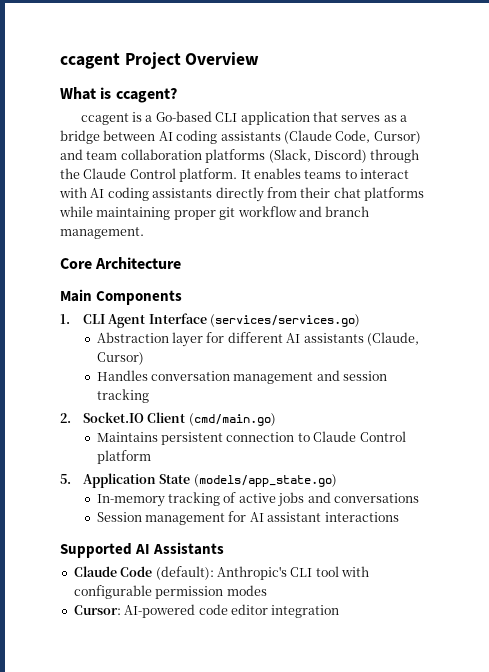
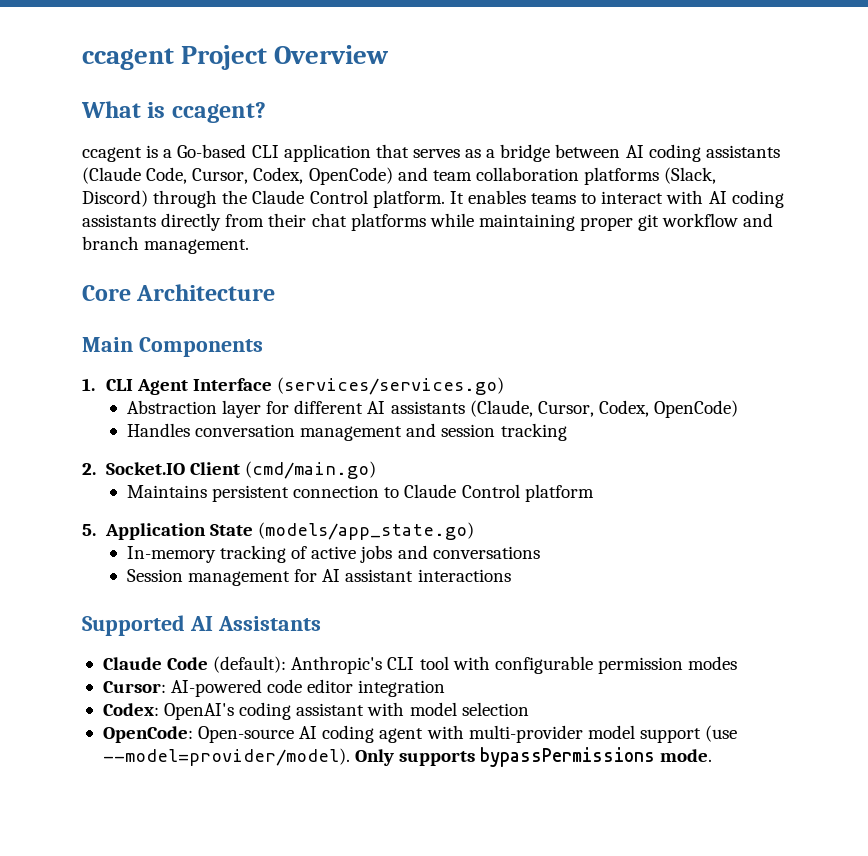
[373,131,421,144] Cursor) -> [192,167,393,185] Cursor, Codex, OpenCode)
[96,352,144,365] Cursor) -> [537,400,739,418] Cursor, Codex, OpenCode)
(340, 611) none -> [102,702,529,720] [102,725,738,743] [102,747,713,767] // Codex: OpenAI's coding assistant with model selection // OpenCode: Open-source AI coding agent with multi-provider model support (use --model=provider/model). Only supports bypassPermissions mode.

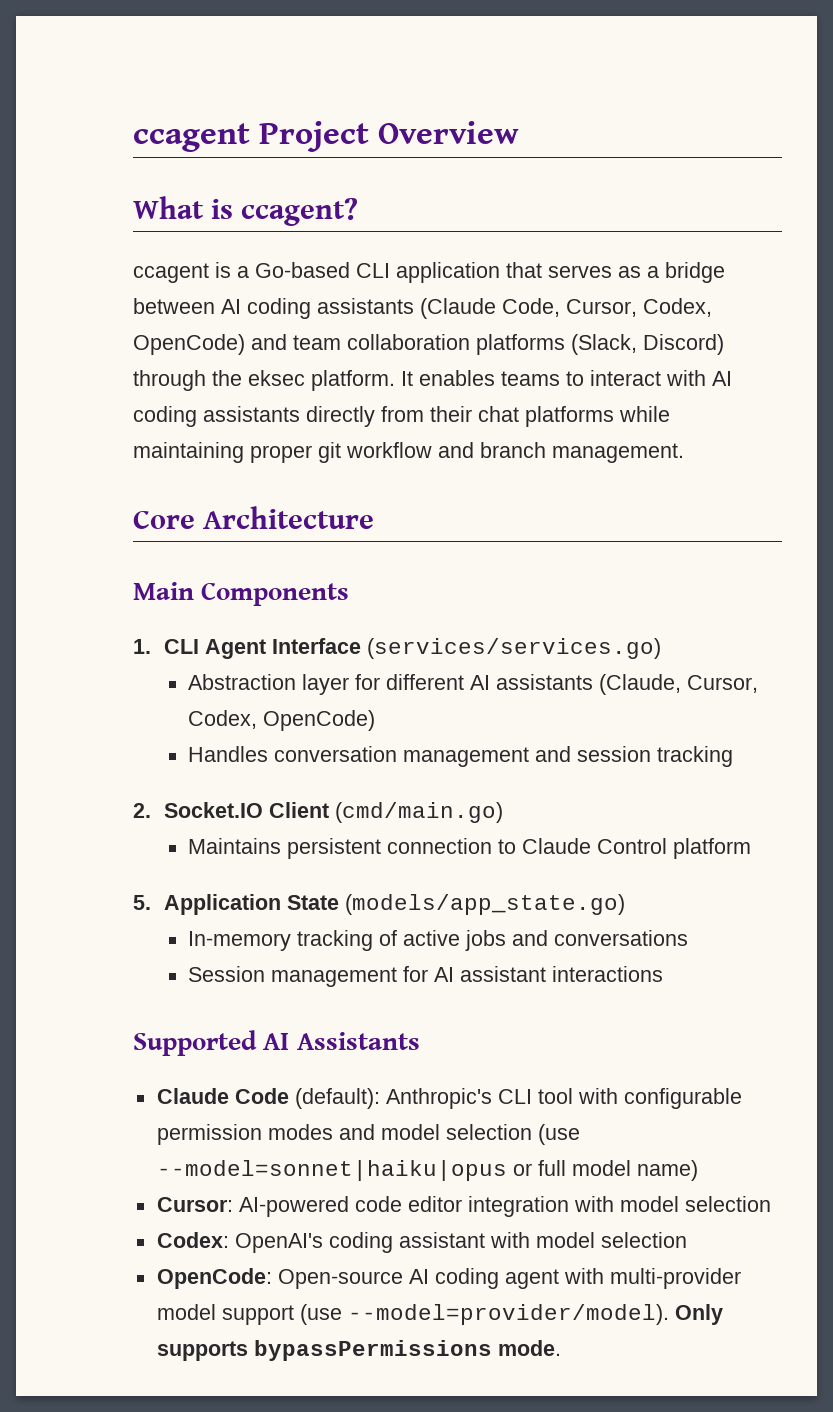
[252,190,368,204] Claude Control -> [248,370,305,386] eksec
(738, 663) none -> [338,1124,580,1145] [156,1160,698,1181] and model selection (use --model=sonnet|haiku|opus or full model name)
(446, 688) none -> [573,1196,771,1212] with model selection

